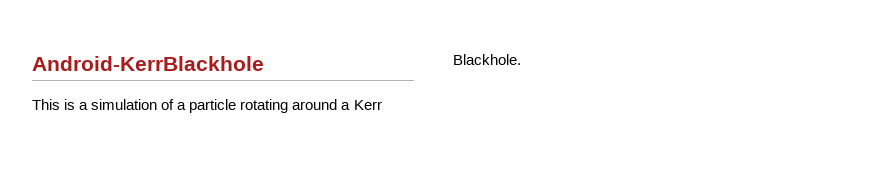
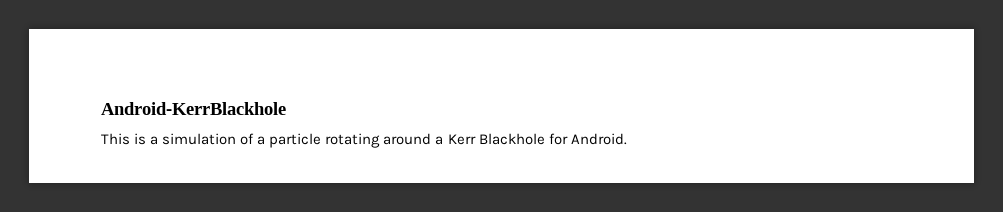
[453,54,521,65] Blackhole. -> [478,133,627,145] Blackhole for Android.

